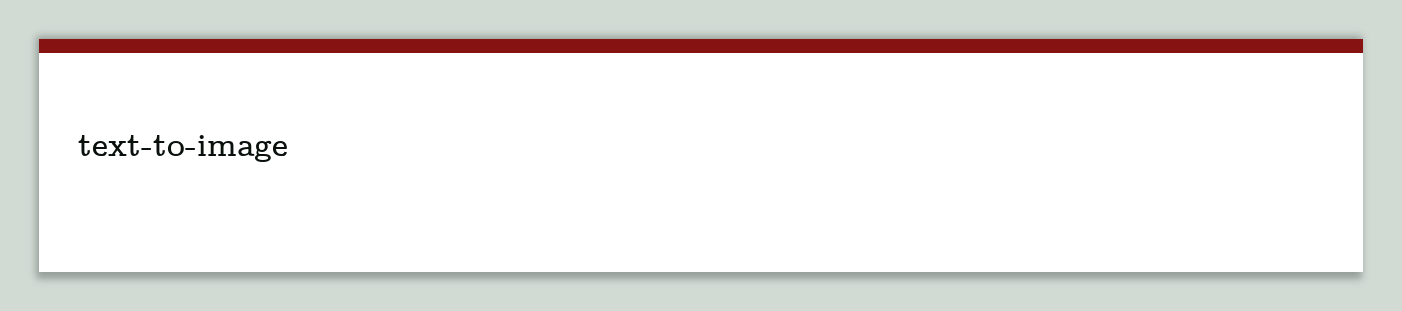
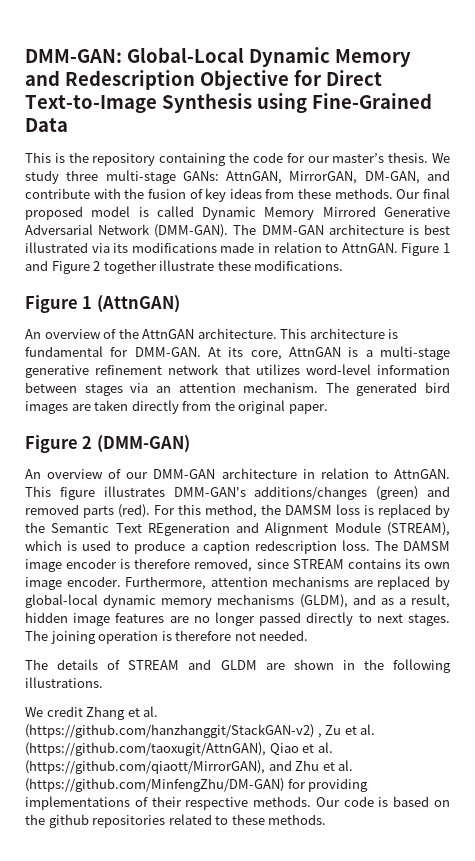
[78,135,288,162] text-to-image -> [25,47,411,67] [25,70,382,90] [25,93,432,113] [25,118,68,132] [25,152,450,166] [25,170,450,184] [25,188,450,202] [25,206,450,220] [25,224,451,238] [25,242,451,256] [25,260,344,274] [25,295,180,313] [25,328,399,339] [25,346,450,360] [25,364,450,378] [25,382,450,396] [25,400,328,414] [25,435,190,453] [25,468,450,479] [25,486,450,500] [25,504,450,518] [25,522,450,536] [25,540,450,554] [25,558,450,572] [25,576,450,590] [25,594,450,608] [25,612,450,626] [25,630,309,644] [25,659,452,673] [25,677,103,688] [25,706,159,720] [25,724,376,738] [25,742,333,756] [25,760,354,774] [25,778,369,792] [25,796,450,810] [25,814,327,828] DMM-GAN: Global-Local Dynamic Memory and Redescription Objective for Direct Text-to-Image Synthesis using Fine-Grained Data // This is the repository containing the code for our master’s thesis. We study three multi-stage GANs: AttnGAN, MirrorGAN, DM-GAN, and contribute with the fusion of key ideas from these methods. Our final proposed model is called Dynamic Memory Mirrored Generative Adversarial Network (DMM-GAN). The DMM-GAN architecture is best illustrated via its modifications made in relation to AttnGAN. Figure 1 and Figure 2 together illustrate these modifications. // Figure 1 (AttnGAN) // An overview of the AttnGAN architecture. This architecture is fundamental for DMM-GAN. At its core, AttnGAN is a multi-stage generative refinement network that utilizes word-level information between stages via an attention mechanism. The generated bird images are taken directly from the original paper. // Figure 2 (DMM-GAN) // An overview of our DMM-GAN architecture in relation to AttnGAN. This figure illustrates DMM-GAN's additions/changes (green) and removed parts (red). For this method, the DAMSM loss is replaced by the Semantic Text REgeneration and Alignment Module (STREAM), which is used to produce a caption redescription loss. The DAMSM image encoder is therefore removed, since STREAM contains its own image encoder. Furthermore, attention mechanisms are replaced by global-local dynamic memory mechanisms (GLDM), and as a result, hidden image features are no longer passed directly to next stages. The joining operation is therefore not needed. // The details of STREAM and GLDM are shown in the following illustrations. // We credit Zhang et al. (https://github.com/hanzhanggit/StackGAN-v2) , Zu et al. (https://github.com/taoxugit/AttnGAN), Qiao et al. (https://github.com/qiaott/MirrorGAN), and Zhu et al. (https://github.com/MinfengZhu/DM-GAN) for providing implementations of their respective methods. Our code is based on the github repositories related to these methods.

